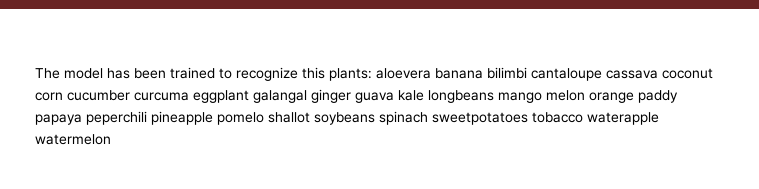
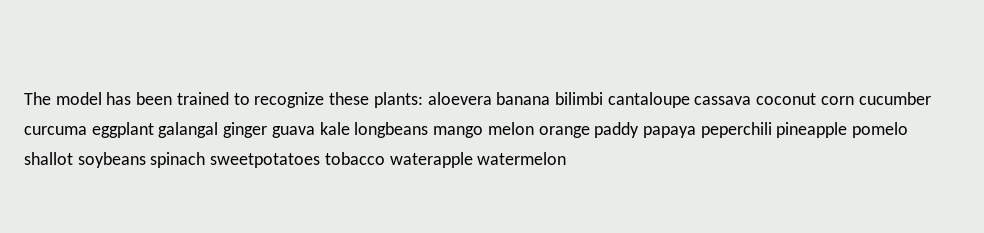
[302,67,325,79] this -> [329,92,370,105] these

